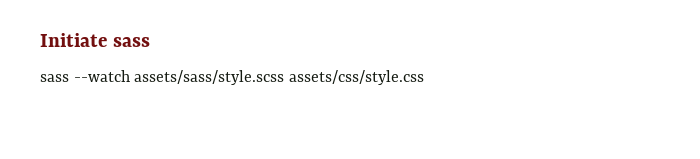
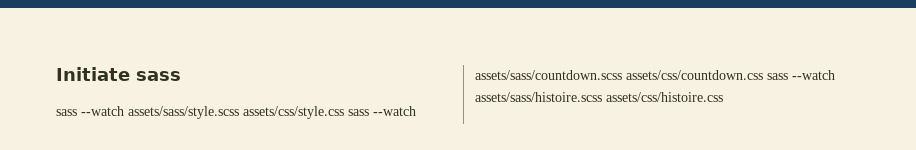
(425, 77) none -> [348,106,416,116] [475,70,835,80] [475,92,723,102] sass --watch assets/sass/countdown.scss assets/css/countdown.css sass --watch assets/sass/histoire.scss assets/css/histoire.css

